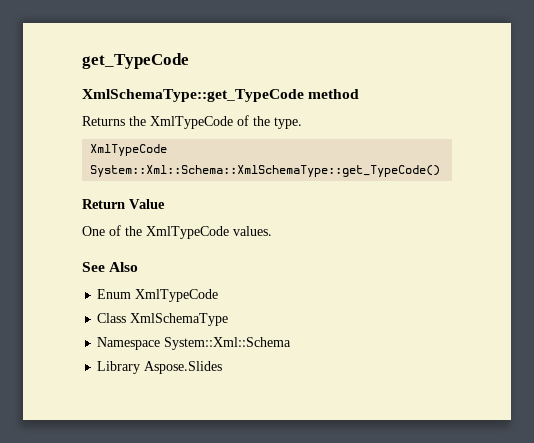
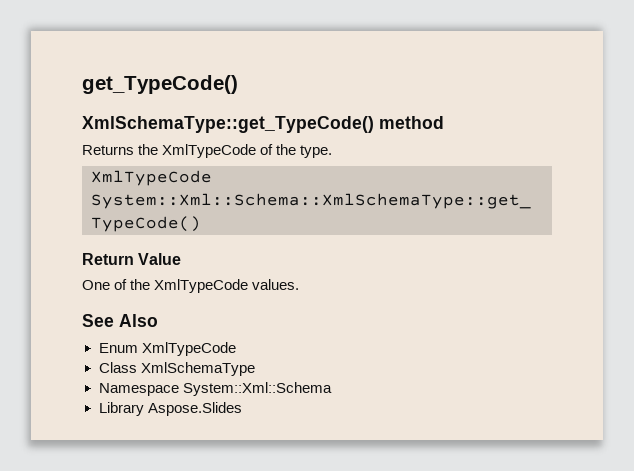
[82,53,189,69] [82,89,304,102] get_TypeCode // XmlSchemaType::get_TypeCode -> [82,75,238,94] [82,116,374,133] get_TypeCode() // XmlSchemaType::get_TypeCode()

